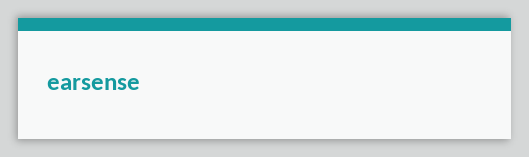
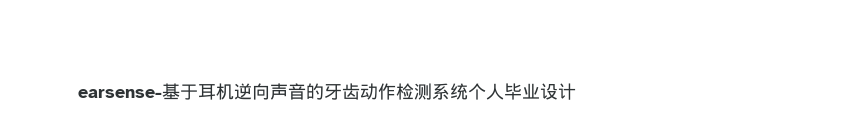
[47,78,140,90] earsense -> [78,83,576,100] earsense-基于耳机逆向声音的牙齿动作检测系统个人毕业设计

